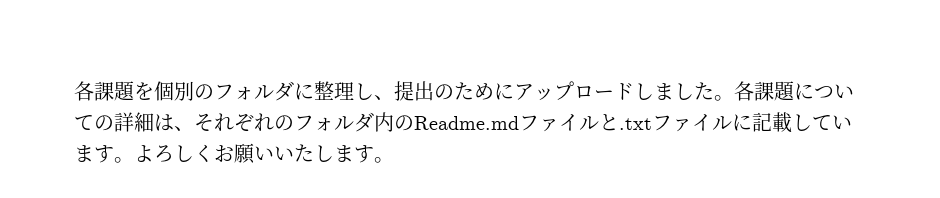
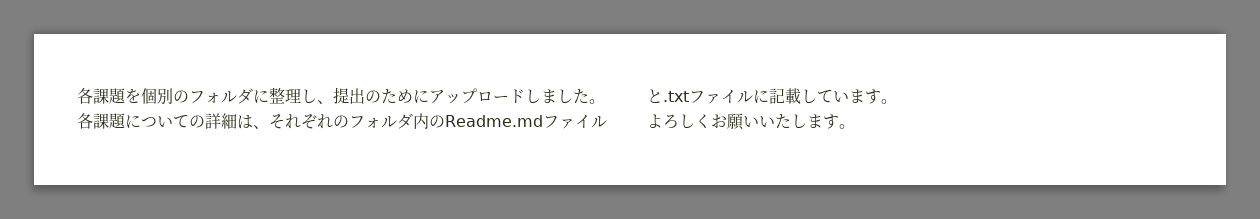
(134, 160) none -> (897, 101) //

